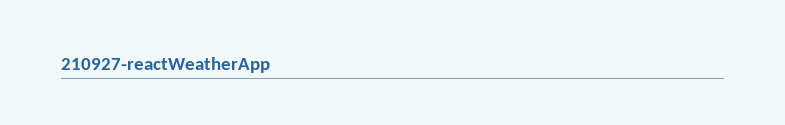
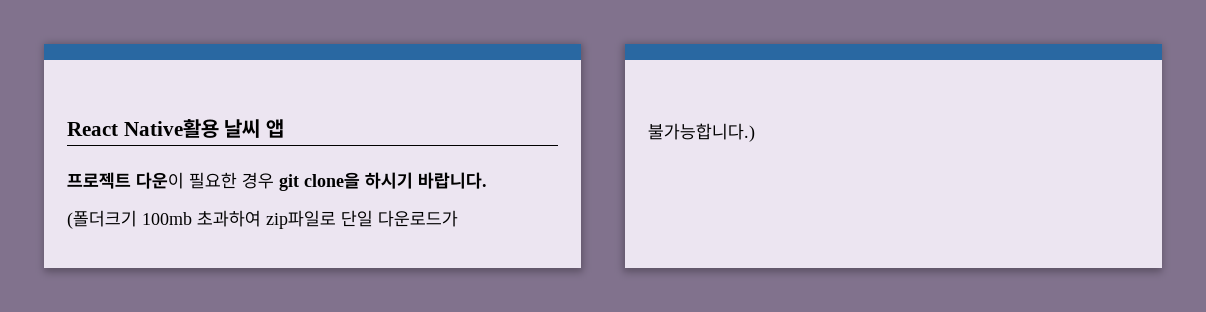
[61,57,270,73] 210927-reactWeatherApp -> [67,119,285,138] [67,172,487,191] [67,210,458,229] [648,123,755,142] React Native활용 날씨 앱 // 프로젝트 다운이 필요한 경우 git clone을 하시기 바랍니다. // (폴더크기 100mb 초과하여 zip파일로 단일 다운로드가 불가능합니다.)

